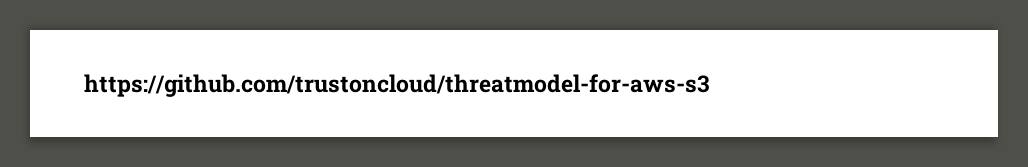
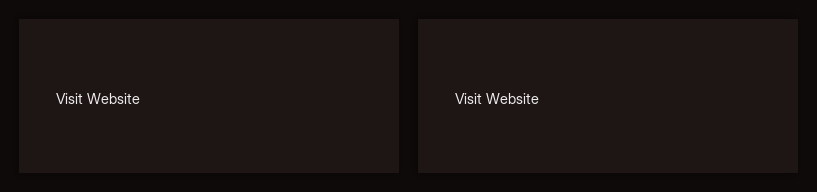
[84,74,709,97] https://github.com/trustoncloud/threatmodel-for-aws-s3 -> [56,93,140,104] [455,93,539,104] Visit Website // Visit Website

